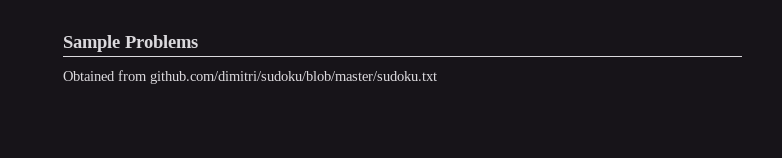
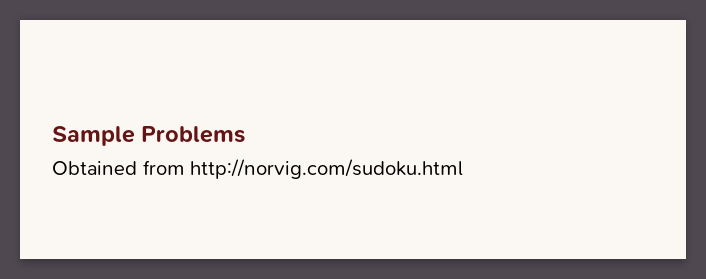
[150,71,437,84] github.com/dimitri/sudoku/blob/master/sudoku.txt -> [190,159,464,179] http://norvig.com/sudoku.html

